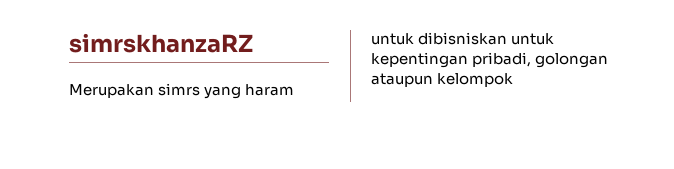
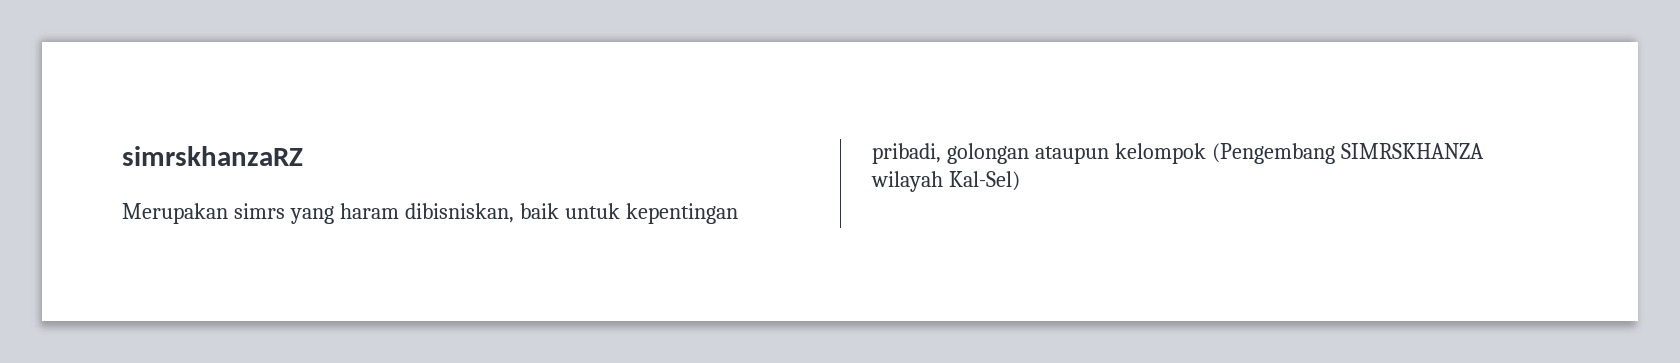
[371,32,508,45] untuk dibisniskan -> [404,203,559,223] dibisniskan, baik
(514, 80) none -> [1211,143,1484,164] [871,171,1020,192] (Pengembang SIMRSKHANZA wilayah Kal-Sel)

